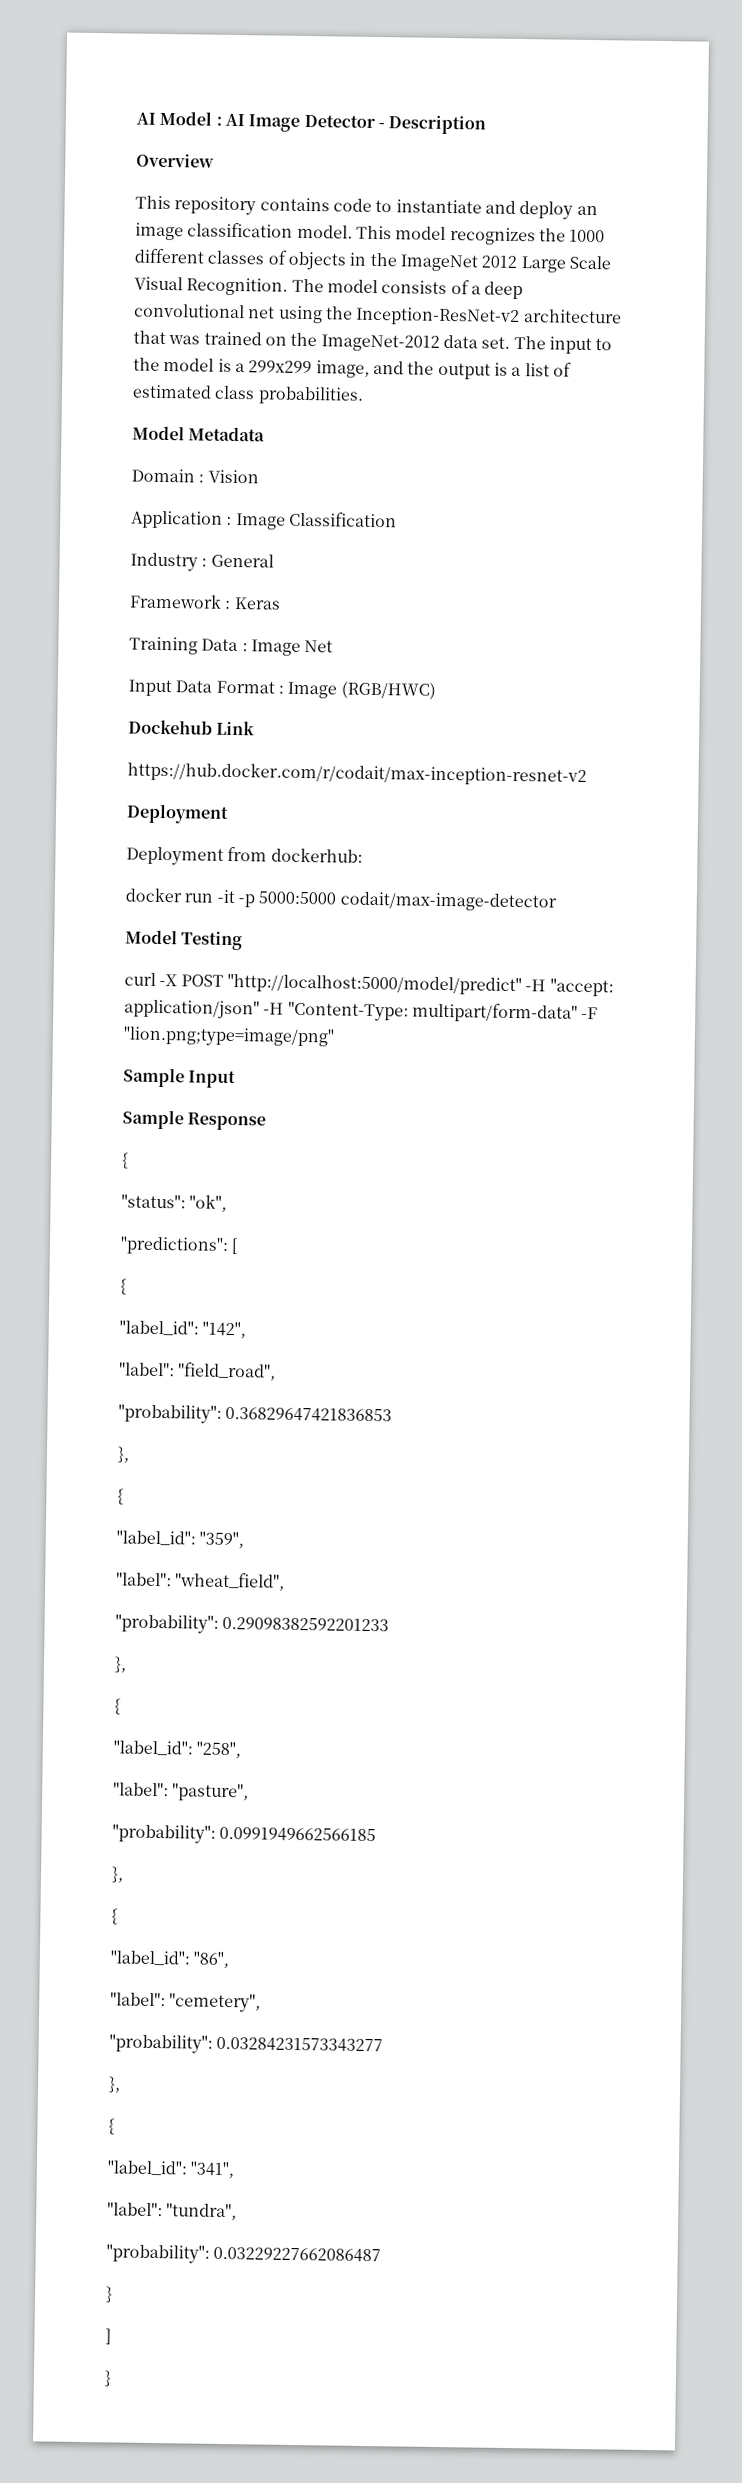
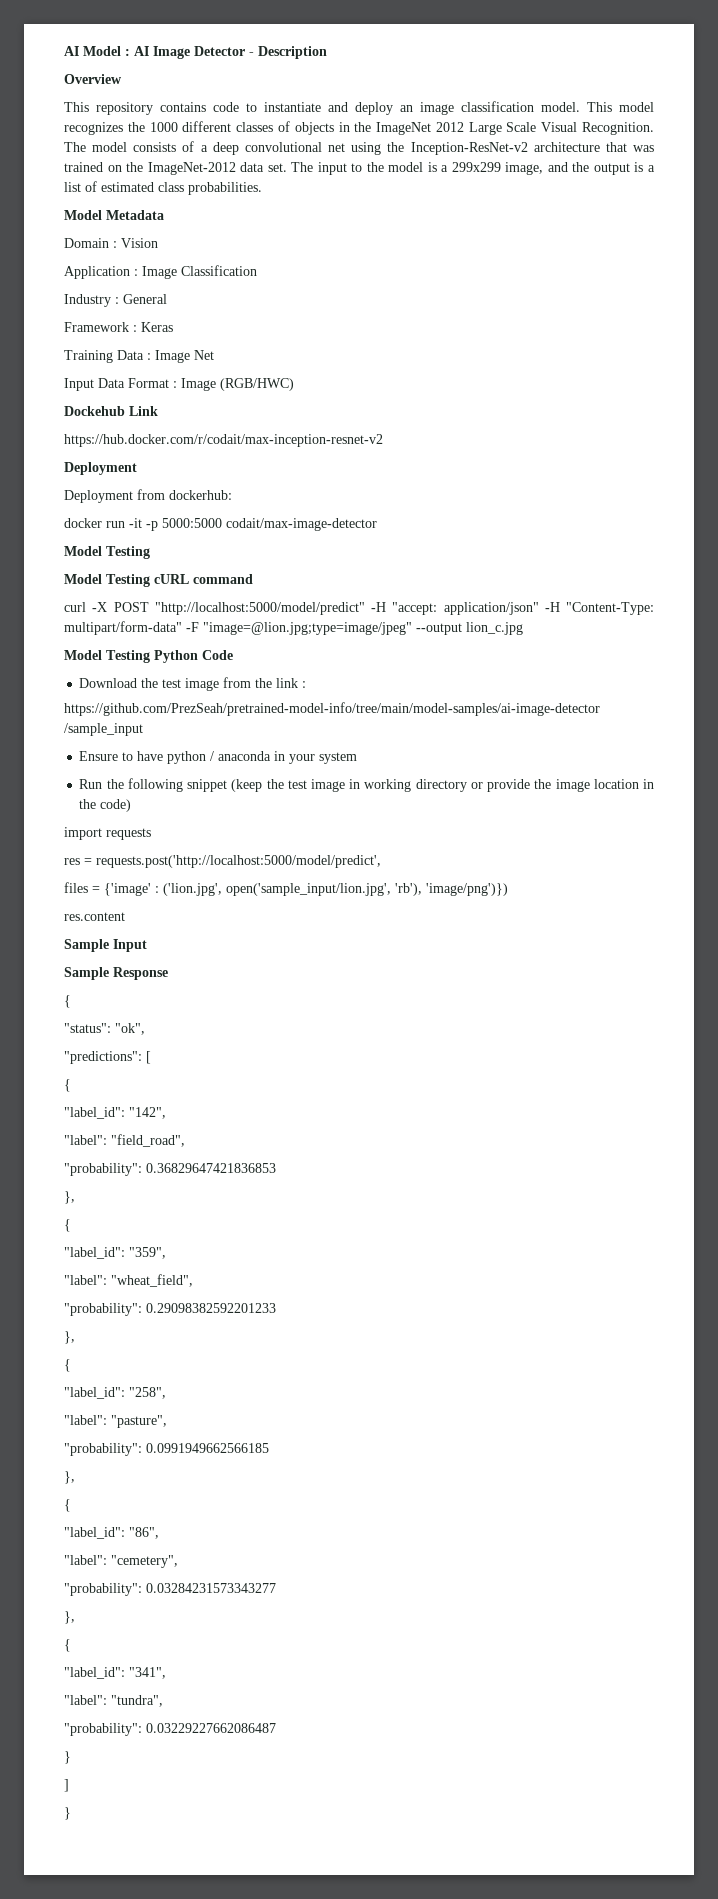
(244, 941) none -> [64,574,253,587] // Model Testing cURL command
[123,1026,334,1048] "lion.png;type=image/png" -> [203,622,523,635] [64,650,233,663] [79,677,307,691] [64,702,600,716] [64,723,143,736] [79,751,358,764] [79,778,655,792] [79,799,132,812] [64,827,151,840] [64,855,381,868] [64,882,508,896] [64,912,125,921] "image=@lion.jpg;type=image/jpeg" --output lion_c.jpg // Model Testing Python Code // Download the test image from the link : // https://github.com/PrezSeah/pretrained-model-info/tree/main/model-samples/ai-image-detector /sample_input // Ensure to have python / anaconda in your system // Run the following snippet (keep the test image in working directory or provide the image location in the code) // import requests // res = requests.post('http://localhost:5000/model/predict', // files = {'image' : ('lion.jpg', open('sample_input/lion.jpg', 'rb'), 'image/png')}) // res.content

